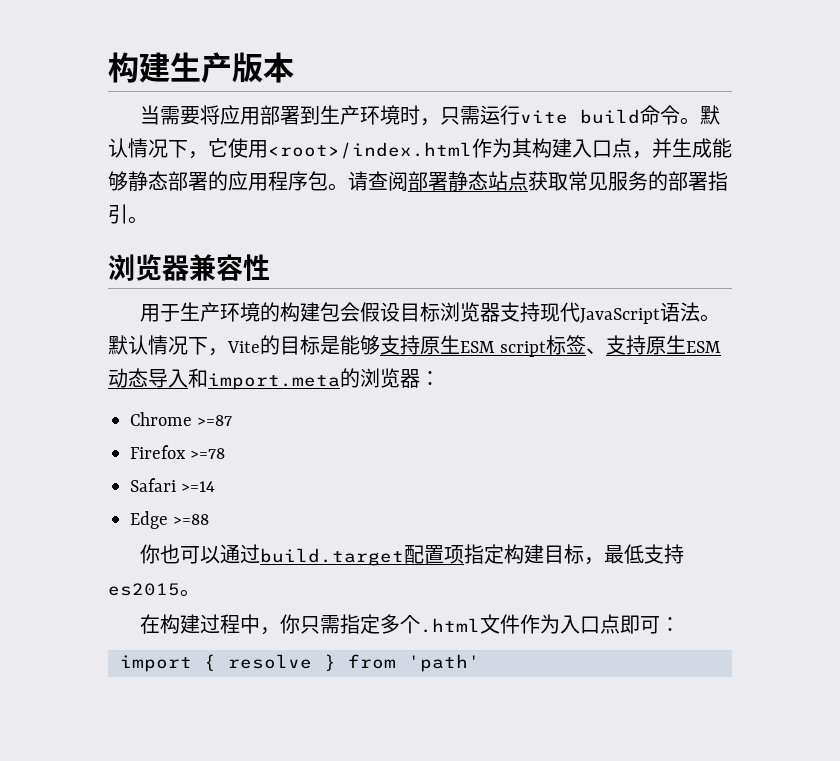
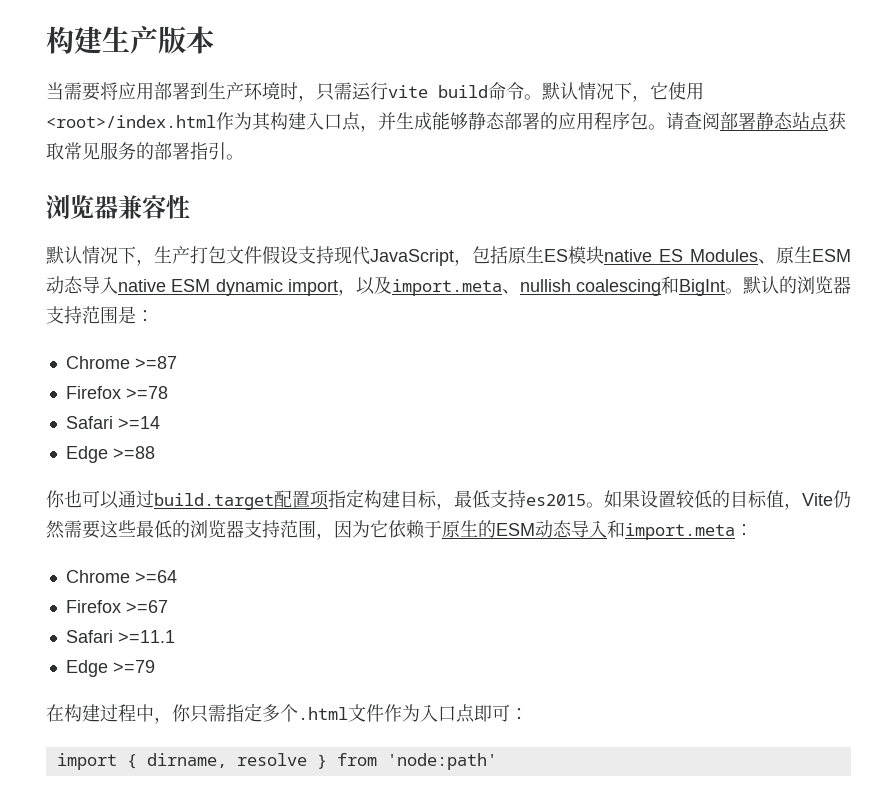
[139,302,720,324] [108,335,722,357] [108,368,420,390] 用于生产环境的构建包会假设目标浏览器支持现代JavaScript语法。默认情况下，Vite的目标是能够支持原生ESM script标签、支持原生ESM动态导入和import.meta的浏览器 -> [46,246,851,266] [46,276,851,296] [46,306,136,324] 默认情况下，生产打包文件假设支持现代JavaScript，包括原生ES模块native ES Modules、原生ESM动态导入native ESM dynamic import，以及import.meta、nullish coalescing和BigInt。默认的浏览器支持范围是
(200, 593) none -> [604,490,851,510] [46,520,753,540] [65,570,177,583] [65,600,168,613] [65,630,175,643] [65,660,155,677] 如果设置较低的目标值，Vite仍然需要这些最低的浏览器支持范围，因为它依赖于原生的ESM动态导入和import.meta： // Chrome >=64 // Firefox >=67 // Safari >=11.1 // Edge >=79
(216, 662) none -> [146,753,227,768] dirname,
[408,654,480,672] 'path' -> [386,753,497,770] 'node:path'

